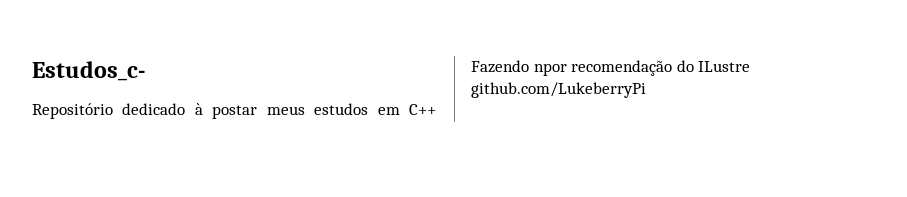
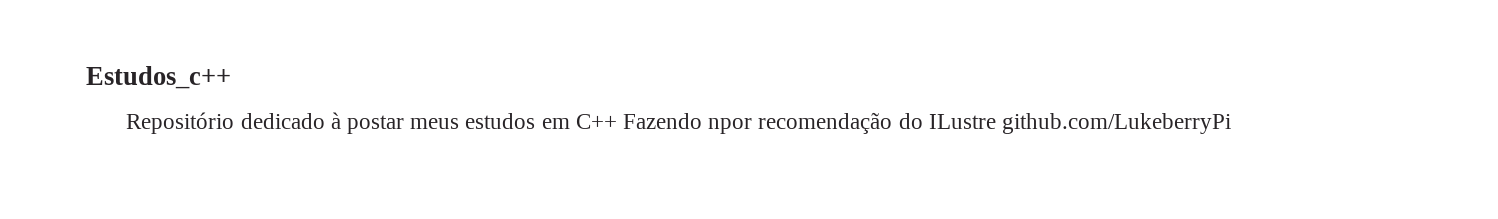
[32,61,145,81] Estudos_c- -> [86,66,231,89] Estudos_c++

